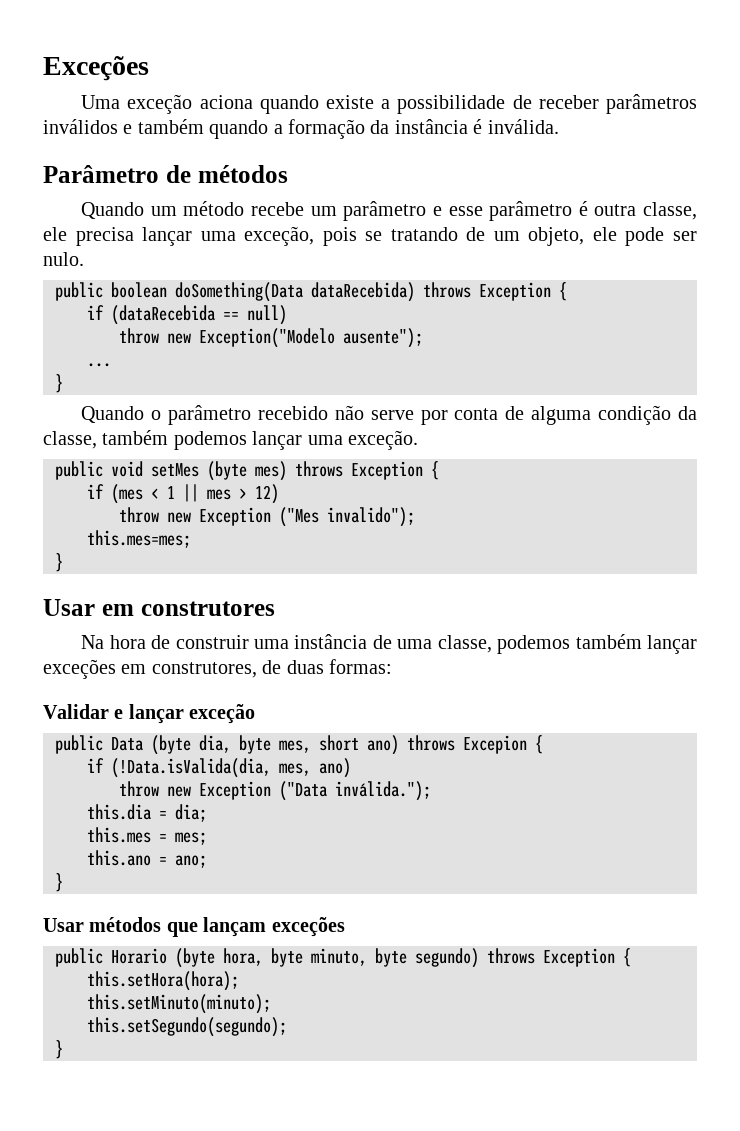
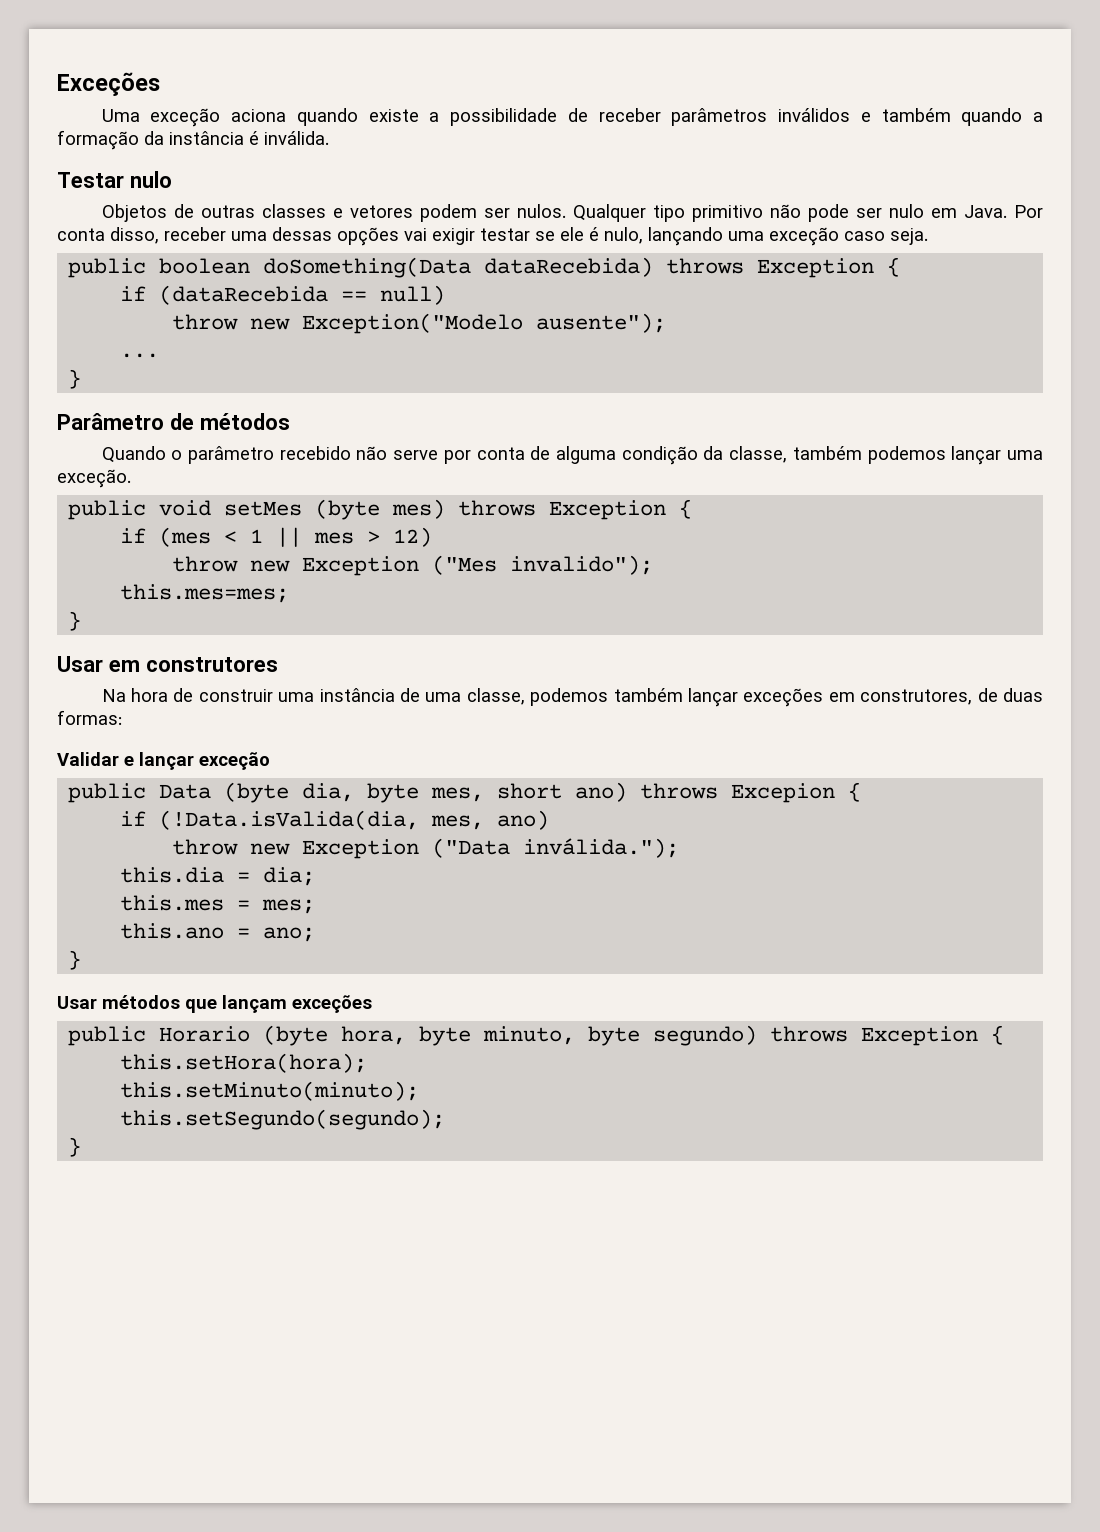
[43,165,288,183] [81,201,697,221] [43,226,698,246] [43,252,84,266] Parâmetro de métodos // Quando um método recebe um parâmetro e esse parâmetro é outra classe, ele precisa lançar uma exceção, pois se tratando de um objeto, ele pode ser nulo. -> [57,171,172,188] [101,204,1043,222] [57,227,928,246] Testar nulo // Objetos de outras classes e vetores podem ser nulos. Qualquer tipo primitivo não pode ser nulo em Java. Por conta disso, receber uma dessas opções vai exigir testar se ele é nulo, lançando uma exceção caso seja.
(63, 383) none -> [57,413,290,430] // Parâmetro de métodos

